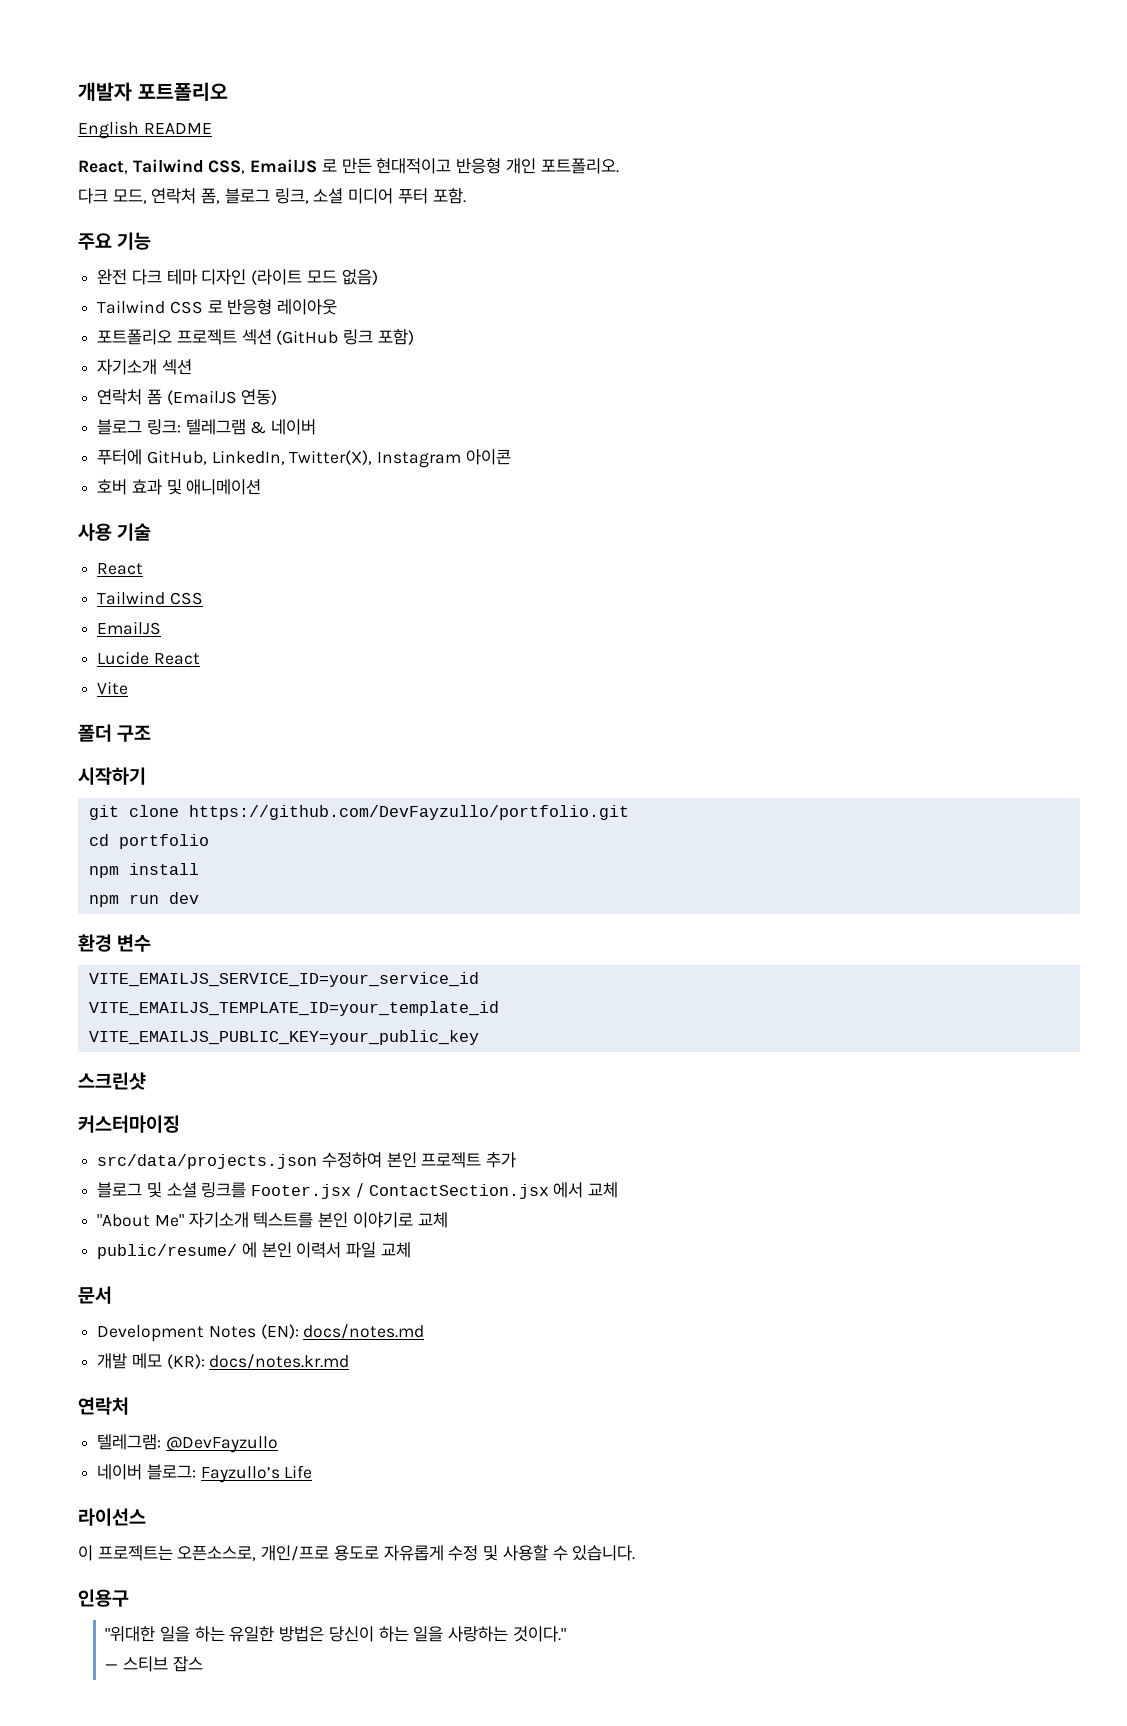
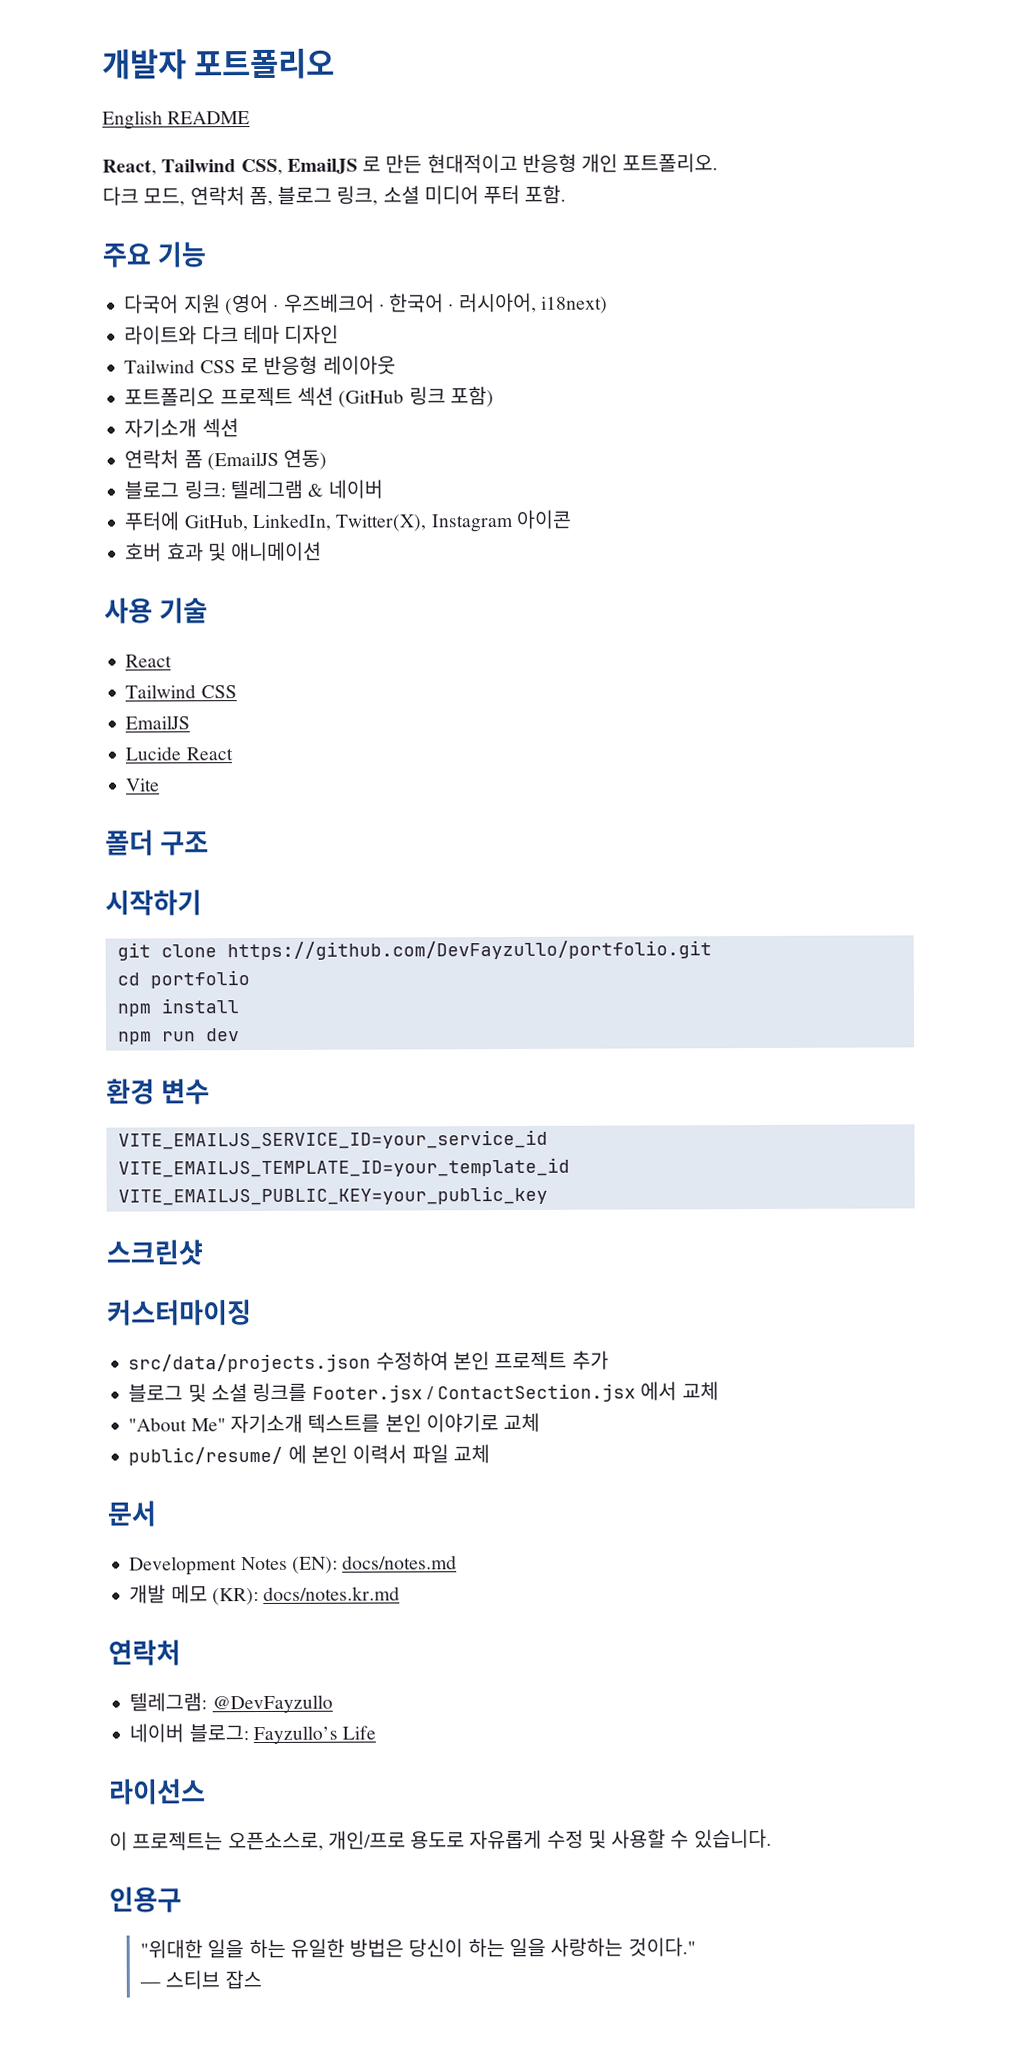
[97,269,128,285] 완전 -> [124,292,608,316] [124,325,198,345] 다국어 지원 (영어 · 우즈베크어 · 한국어 · 러시아어, i18next) // 라이트와
[251,269,378,285] (라이트 모드 없음) -> (340, 334) none

